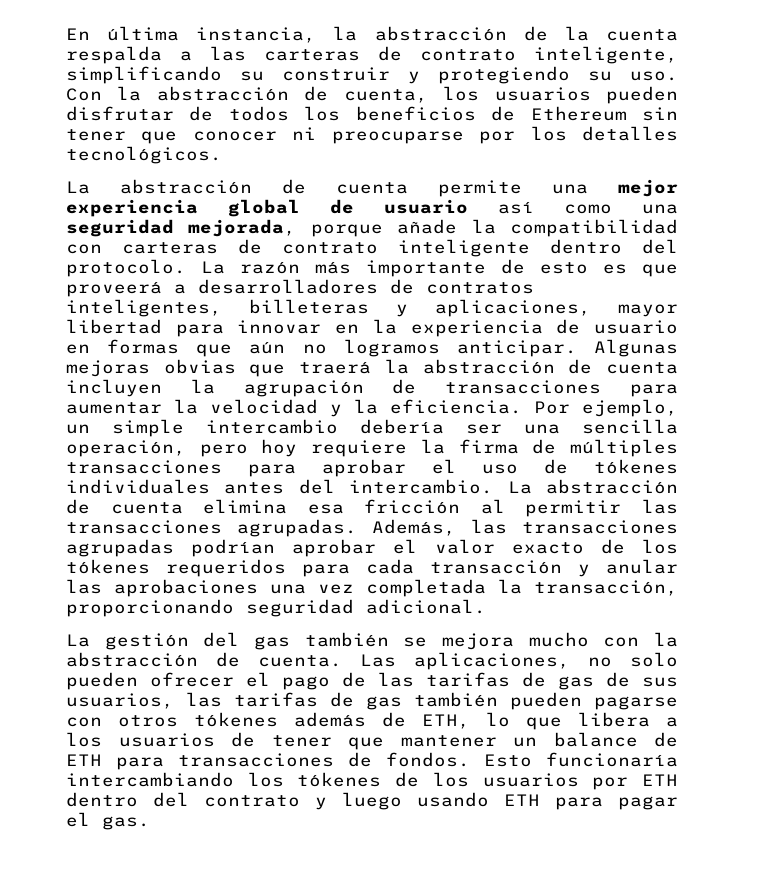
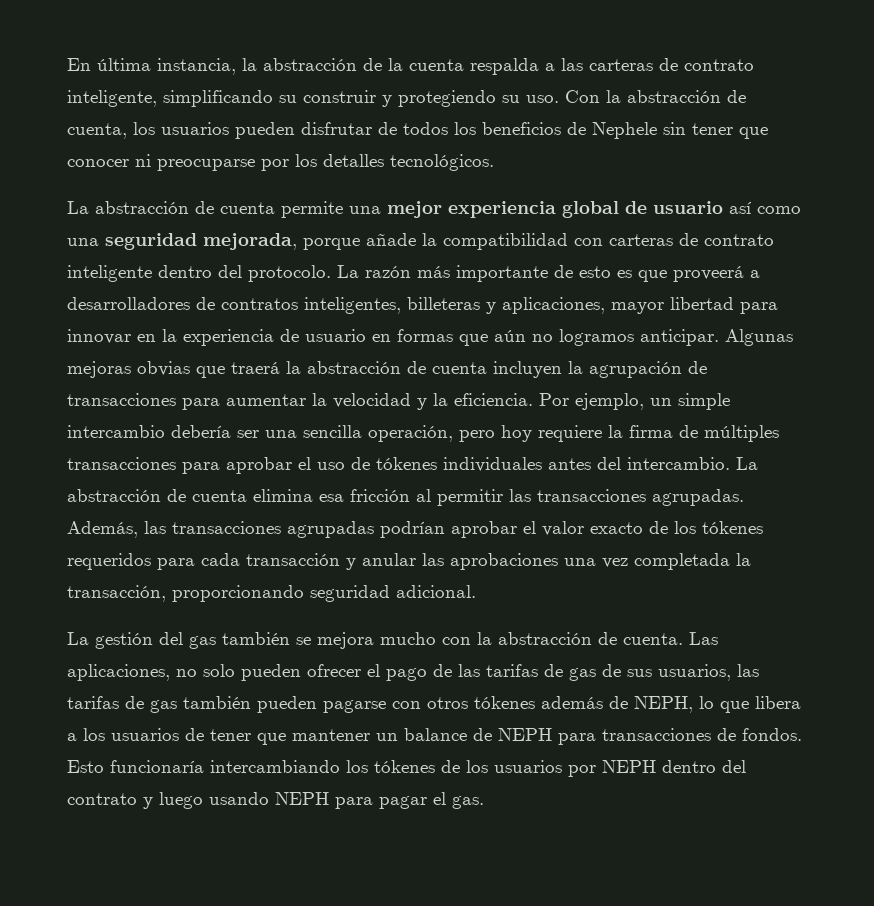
[530,106,627,121] Ethereum -> [592,122,657,139] Nephele
[422,714,470,729] ETH, -> [634,696,693,713] NEPH,
[66,754,102,766] ETH -> [498,728,552,741] NEPH
[642,774,678,786] ETH -> [602,760,656,773] NEPH
[504,794,540,806] ETH -> [275,792,329,805] NEPH

